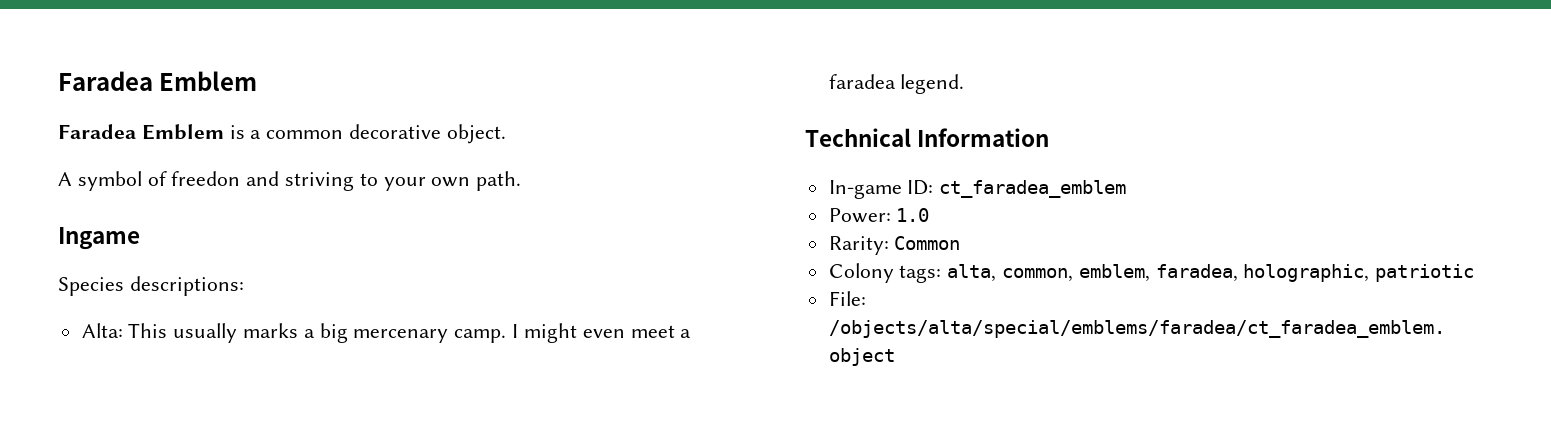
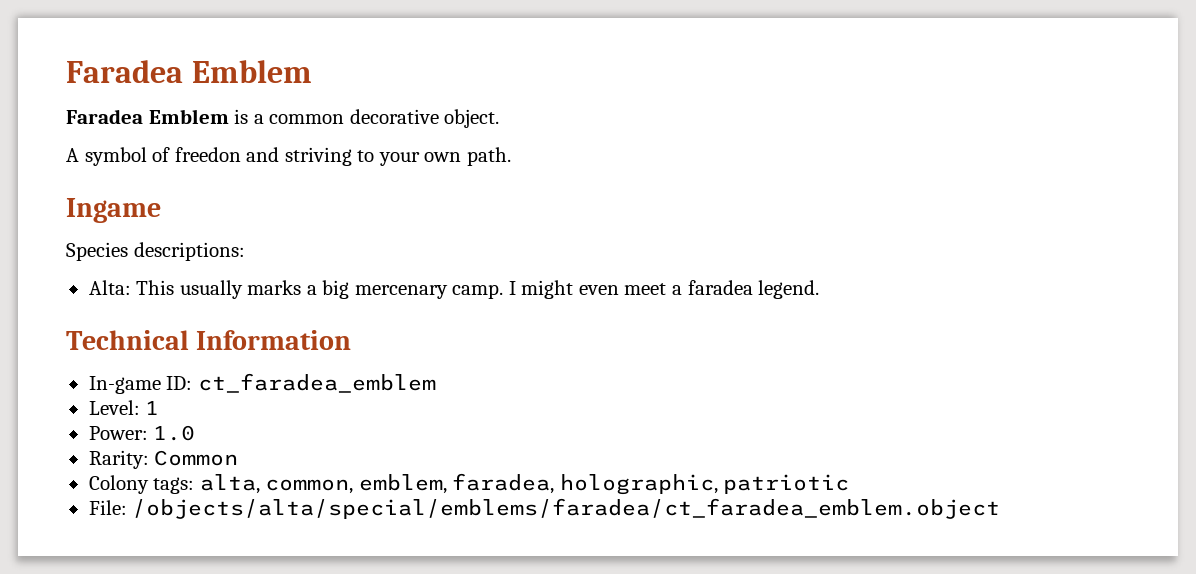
(1127, 189) none -> [88,400,160,415] // Level: 1

